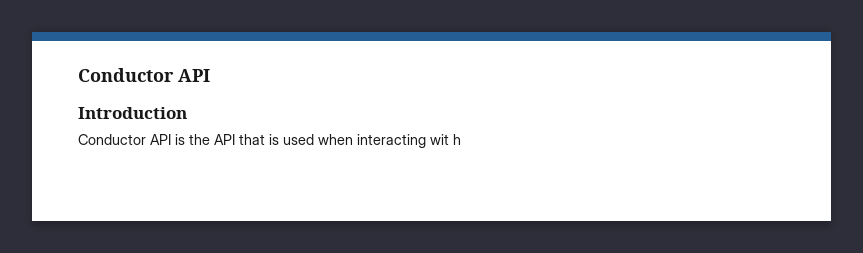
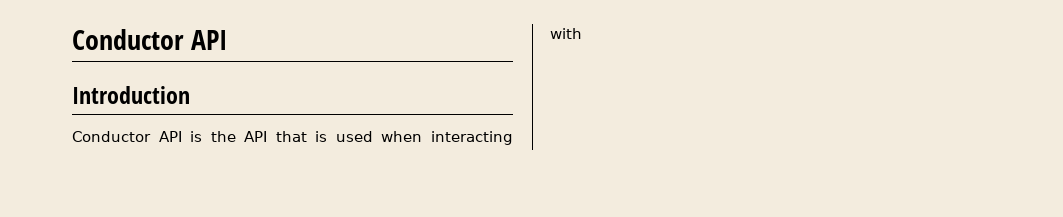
[430,134,461,145] wit h -> [550,28,582,39] with

